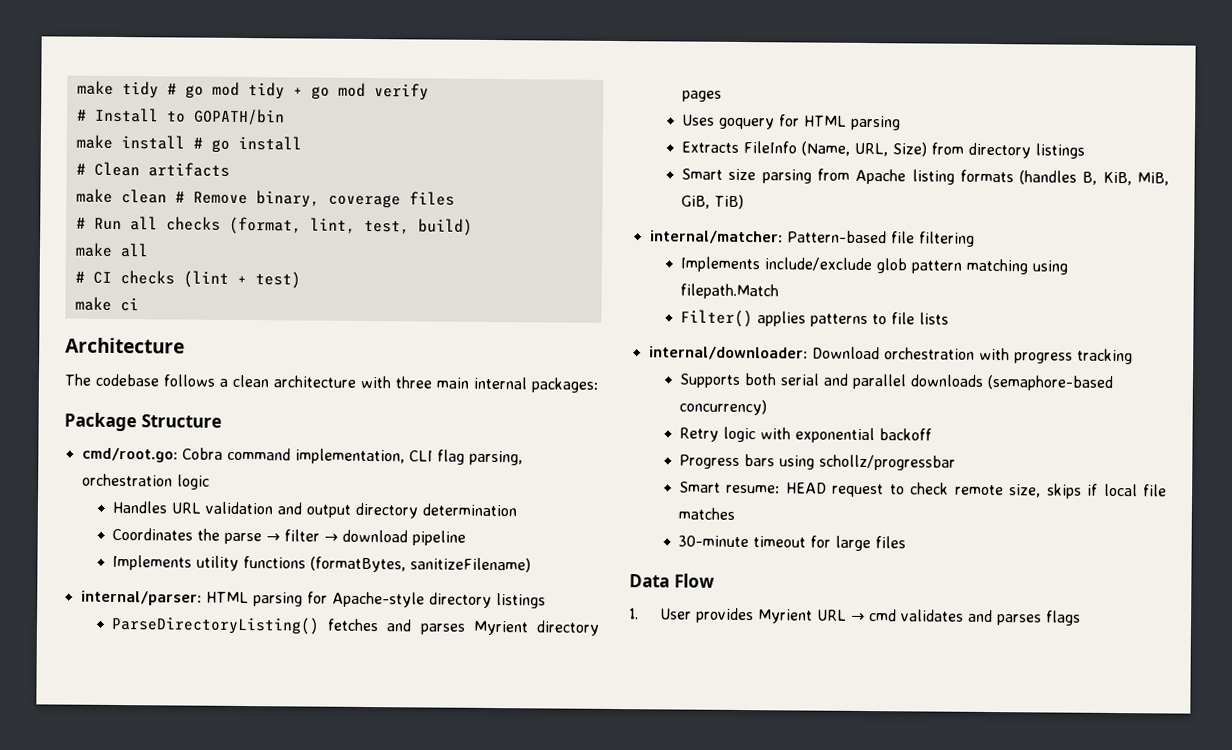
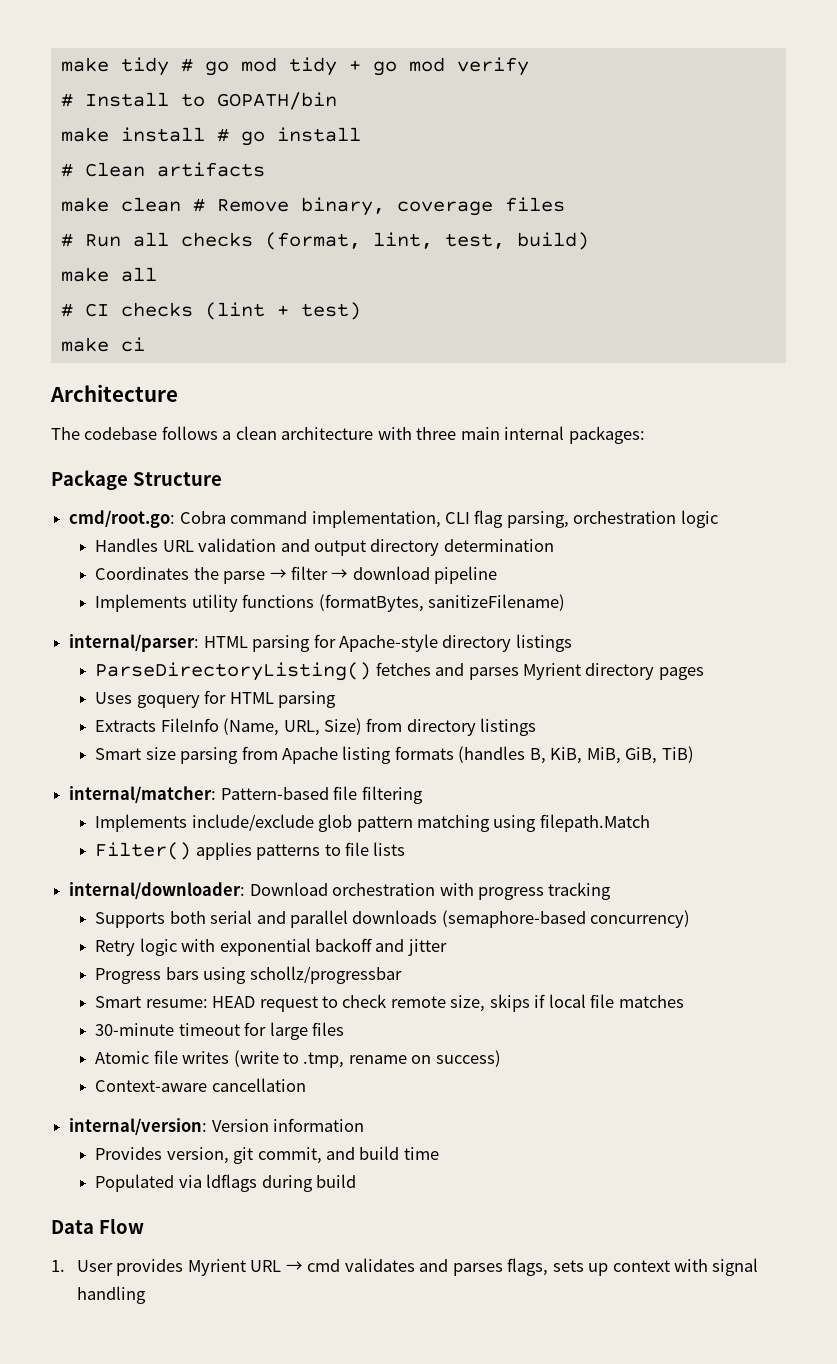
(933, 434) none -> [375,939,447,956] and jitter
(907, 542) none -> [95,1050,501,1068] [95,1078,306,1092] [69,1118,365,1135] [95,1146,439,1164] [95,1174,357,1192] // Atomic file writes (write to .tmp, rename on success) // Context-aware cancellation // internal/version: Version information // Provides version, git commit, and build time // Populated via ldflags during build
[1046,610,1082,626] flags -> [507,1258,759,1276] [77,1286,147,1304] flags, sets up context with signal handling

